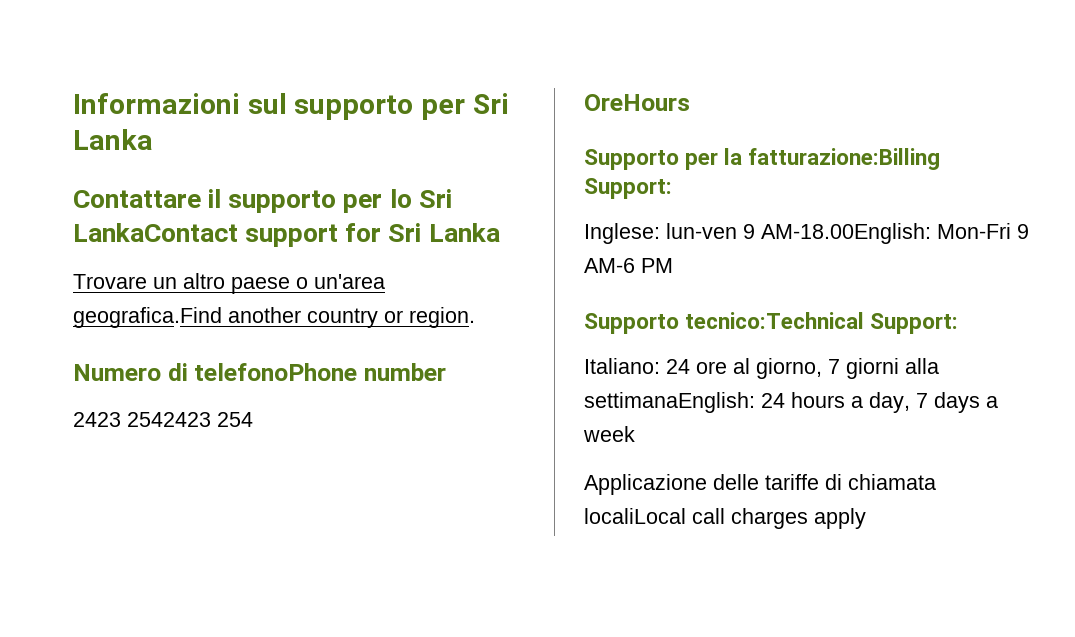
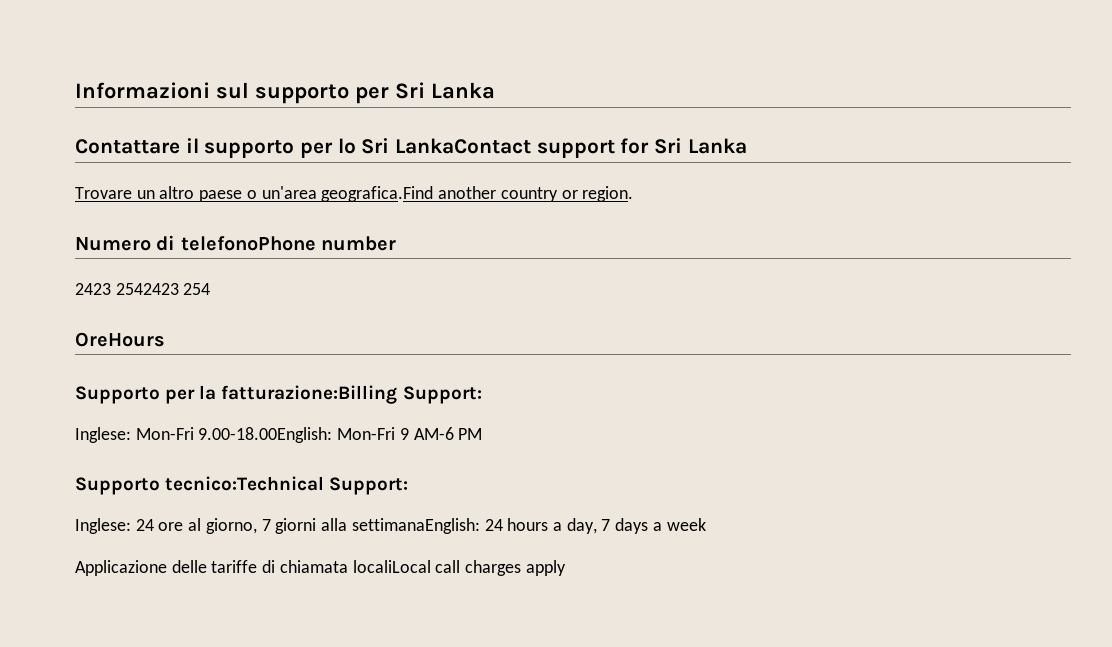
[666,223,931,244] lun-ven 9 AM-18.00English: -> [135,427,333,443] Mon-Fri 9.00-18.00English:
[584,358,660,374] Italiano: -> [75,518,131,534] Inglese:

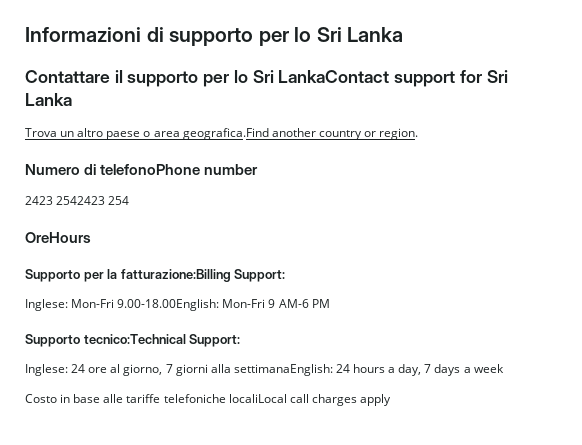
[216,82,389,104] sul supporto per -> [146,27,312,46] di supporto per lo
[75,187,132,199] Trovare -> [25,128,57,137] Trova
[261,186,317,199] un'area -> [153,131,180,137] area
[75,560,348,576] Applicazione delle tariffe di chiamata -> [25,394,226,403] Costo in base alle tariffe telefoniche

